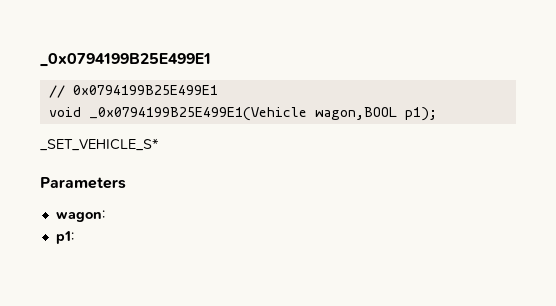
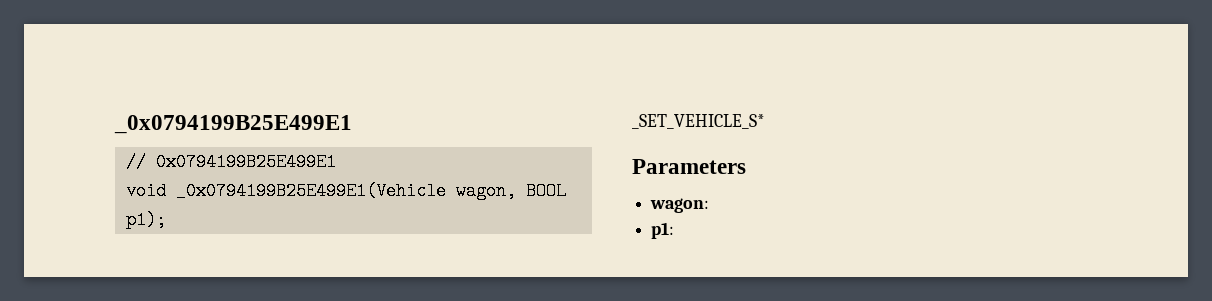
[314,107,397,120] wagon,BOOL -> [455,182,566,200] wagon, BOOL

